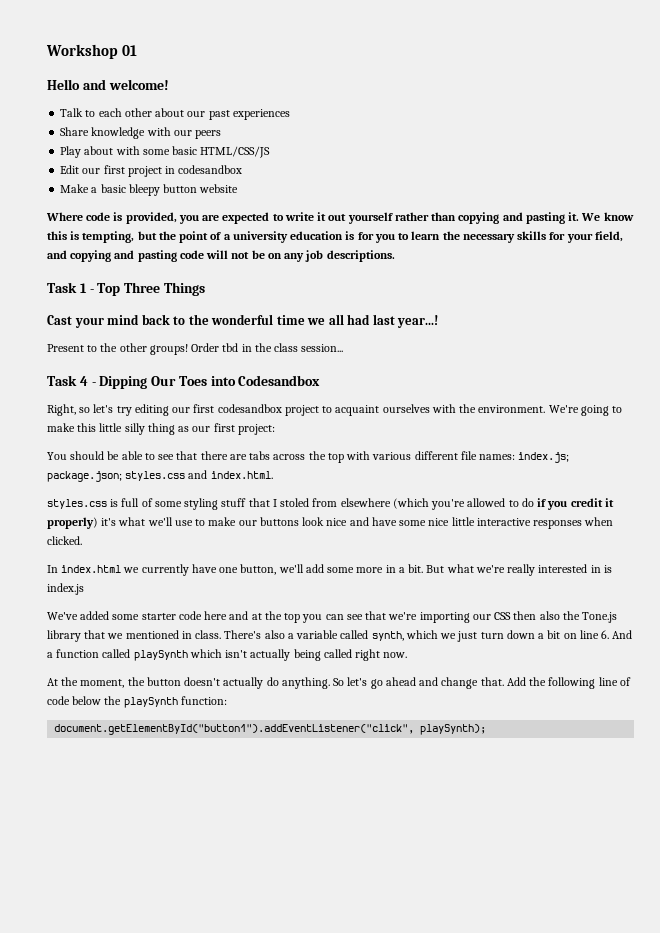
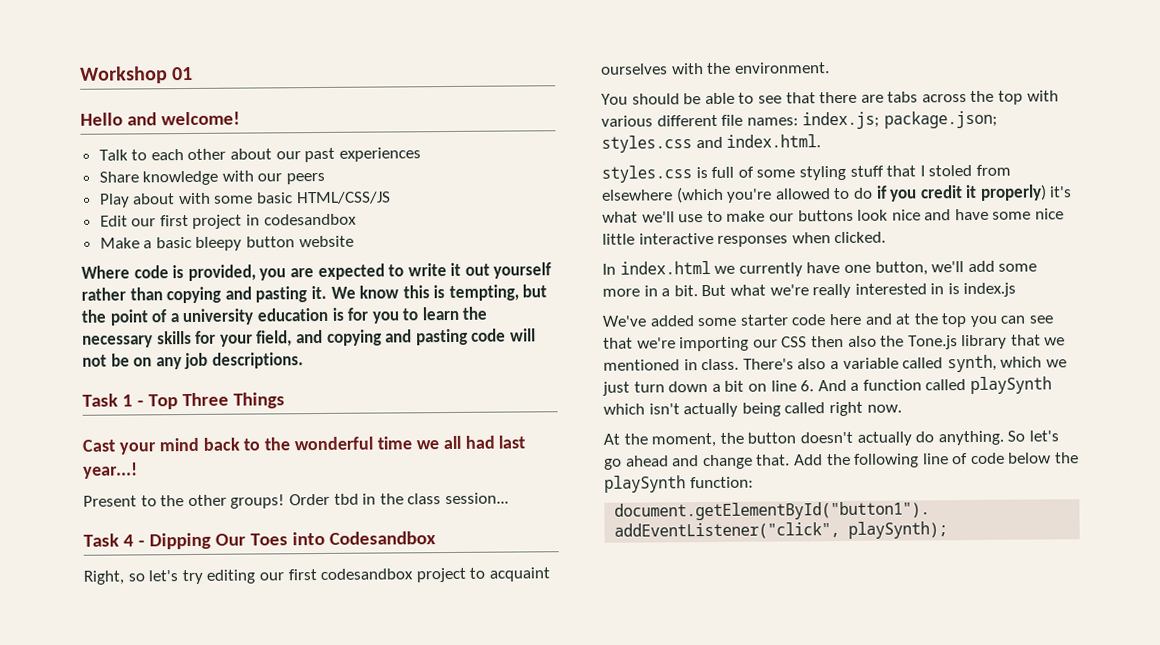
[548,405,623,416] [47,423,275,435] We're going to make this little silly thing as our first project: -> (830, 68) none

